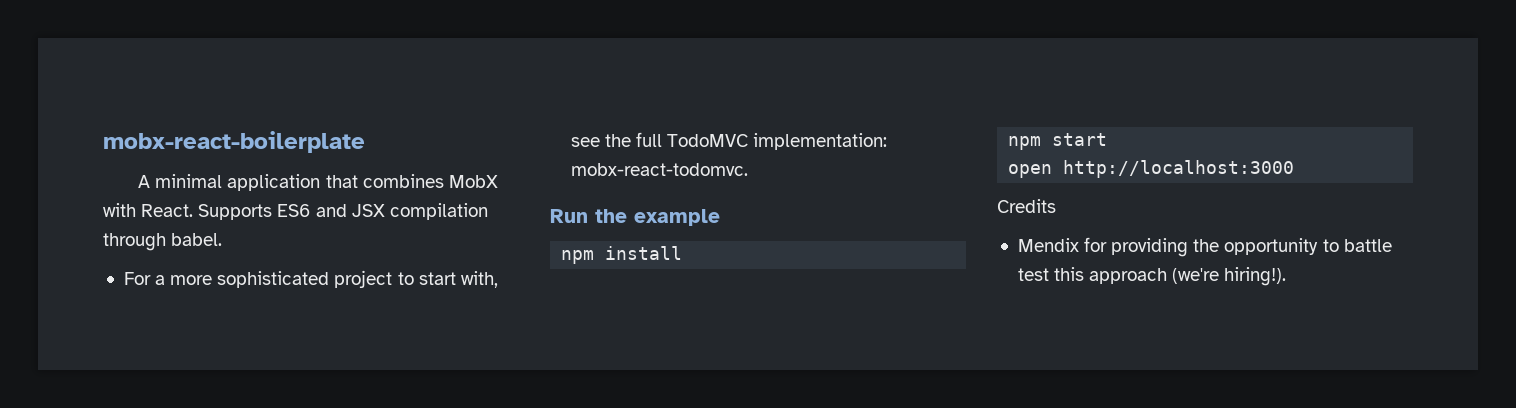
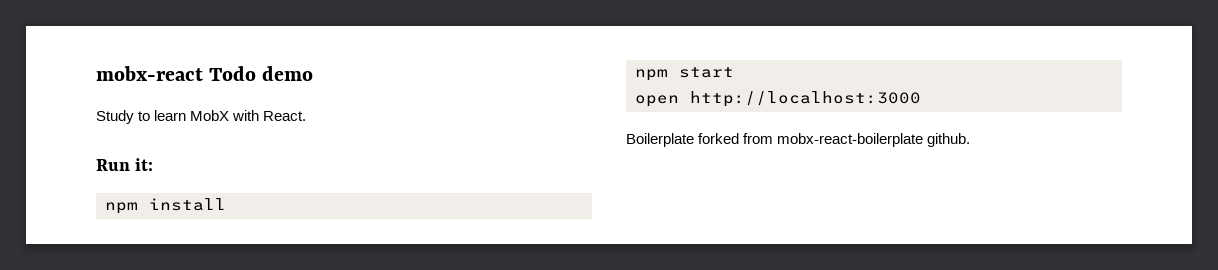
[103,131,365,153] [138,174,498,191] [103,203,488,220] [103,233,223,251] [123,270,498,288] [570,132,888,150] [570,163,748,176] mobx-react-boilerplate // A minimal application that combines MobX with React. Supports ES6 and JSX compilation through babel. // For a more sophisticated project to start with, see the full TodoMVC implementation: mobx-react-todomvc. -> [96,66,314,81] [96,110,307,124] mobx-react Todo demo // Study to learn MobX with React.
[595,209,720,226] the example -> [135,158,154,171] it:
[997,199,1056,213] [1017,237,1392,257] [1017,267,1287,286] Credits // Mendix for providing the opportunity to battle test this approach (we're hiring!). -> [626,133,971,147] Boilerplate forked from mobx-react-boilerplate github.

